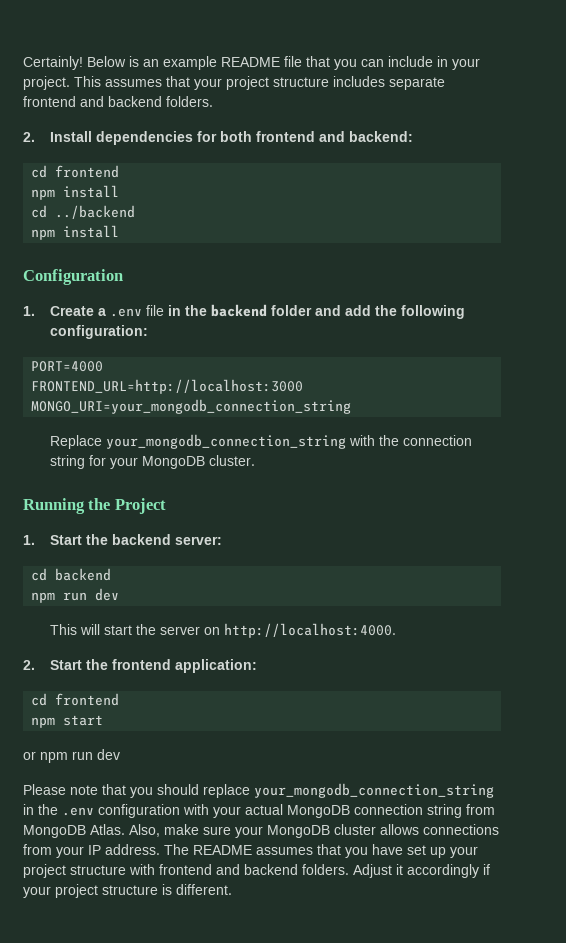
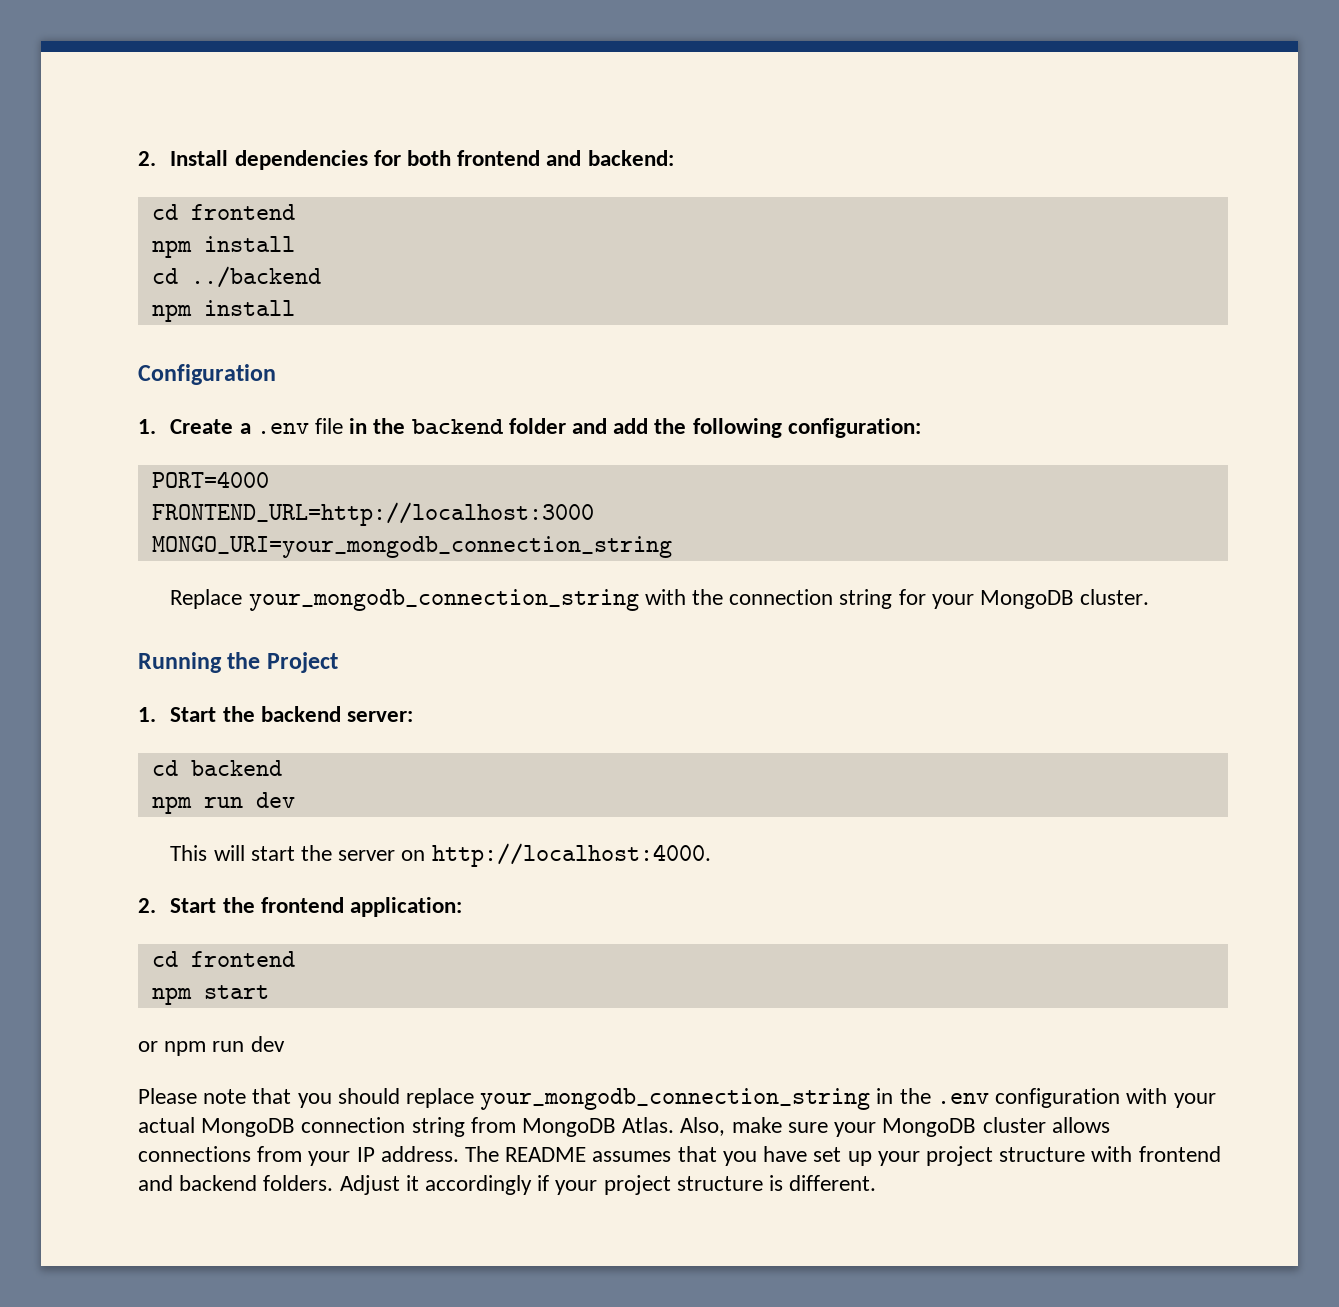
[23,56,480,70] [23,76,445,90] [23,96,213,107] Certainly! Below is an example README file that you can include in your project. This assumes that your project structure includes separate frontend and backend folders. // -> (138, 158) none

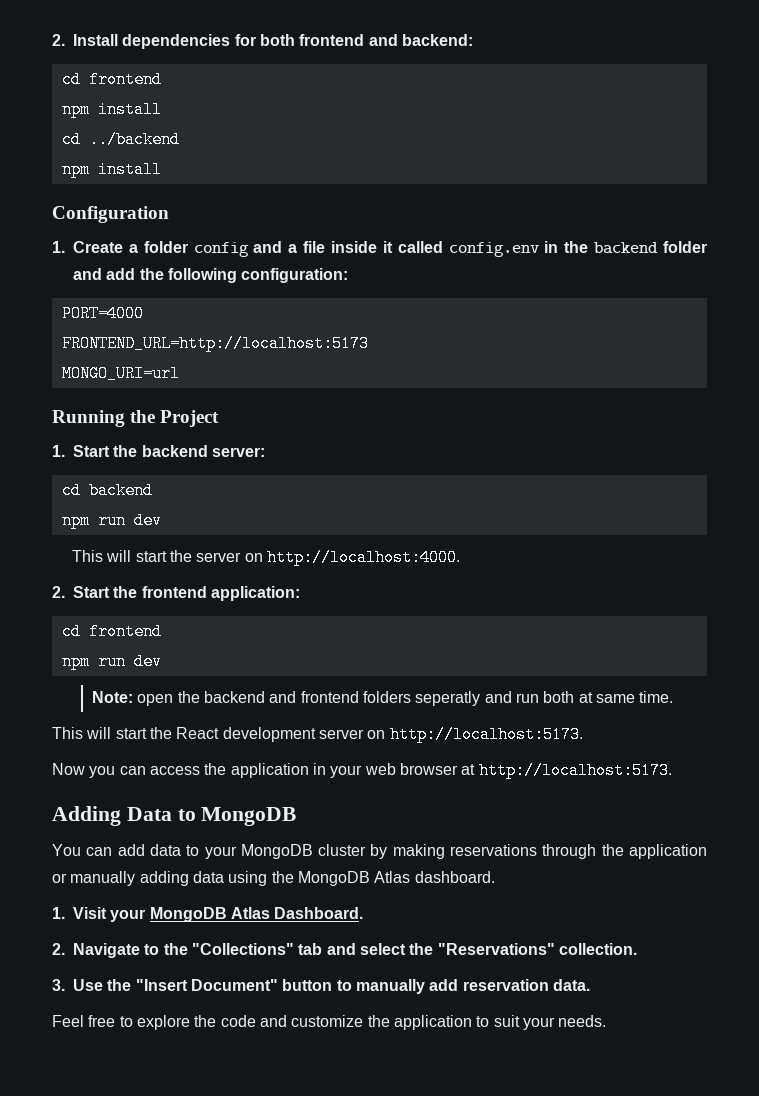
[256,418,343,434] .env file -> [143,241,539,257] folder config and a file inside it called config.env
[151,502,594,526] [151,536,672,558] [170,589,1150,611] FRONTEND_URL=http://localhost:3000 // MONGO_URI=your_mongodb_connection_string // Replace your_mongodb_connection_string with the connection string for your MongoDB cluster. -> [61,335,369,352] [61,365,180,382] FRONTEND_URL=http://localhost:5173 // MONGO_URI=url
[203,985,269,999] [138,1036,285,1056] [138,1088,1216,1110] [138,1117,1110,1137] [138,1146,1221,1166] [138,1175,877,1195] start // or npm run dev // Please note that you should replace your_mongodb_connection_string in the .env configuration with your actual MongoDB connection string from MongoDB Atlas. Also, make sure your MongoDB cluster allows connections from your IP address. The README assumes that you have set up your project structure with frontend and backend folders. Adjust it accordingly if your project structure is different. -> [97,653,162,670] [91,691,674,706] [52,726,583,743] [52,762,672,779] [52,806,297,826] [52,844,707,859] [52,871,495,886] [52,907,364,922] [52,943,637,958] [52,979,590,994] [52,1015,607,1030] run dev // Note: open the backend and frontend folders seperatly and run both at same time. // This will start the React development server on http://localhost:5173. // Now you can access the application in your web browser at http://localhost:5173. // Adding Data to MongoDB // You can add data to your MongoDB cluster by making reservations through the application or manually adding data using the MongoDB Atlas dashboard. // 1. Visit your MongoDB Atlas Dashboard. // 2. Navigate to the "Collections" tab and select the "Reservations" collection. // 3. Use the "Insert Document" button to manually add reservation data. // Feel free to explore the code and customize the application to suit your needs.

